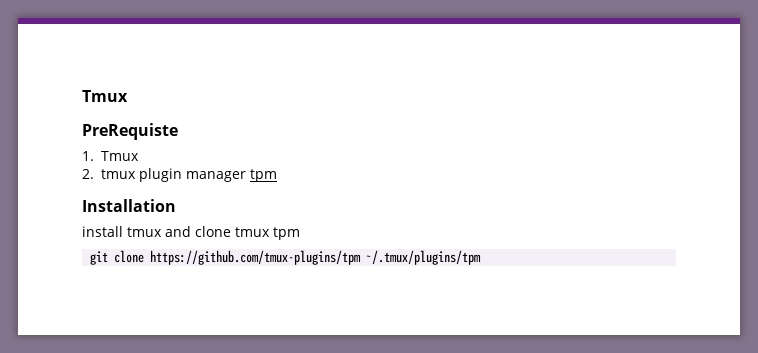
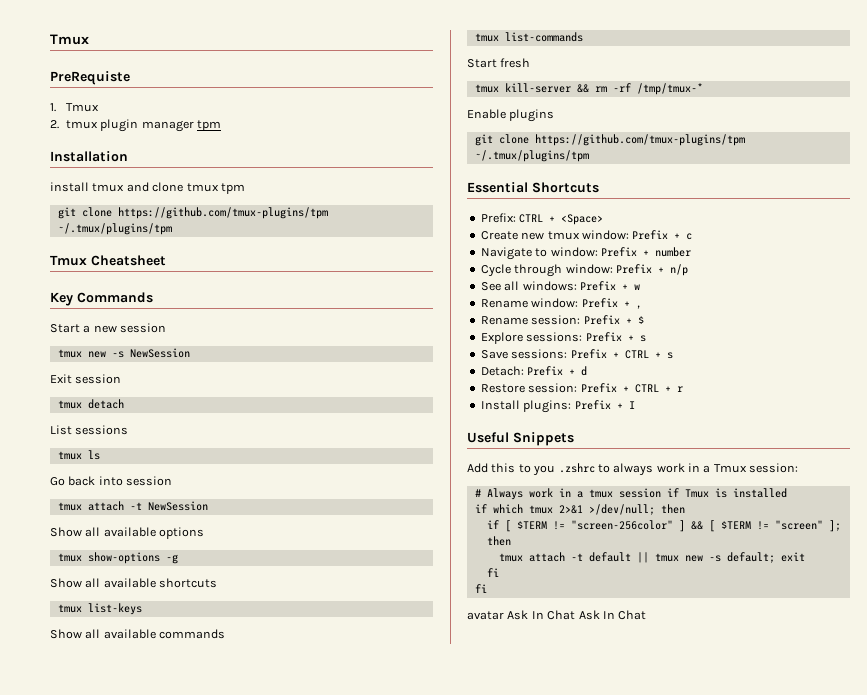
(482, 257) none -> [50,255,166,266] [50,292,153,306] [50,323,167,333] [57,348,190,358] [50,374,122,384] [57,399,124,409] [50,425,129,435] [57,450,100,460] [50,476,173,486] [57,501,208,511] [50,527,205,539] [57,552,178,564] [50,578,218,588] [57,603,142,615] [50,629,226,639] [474,32,583,42] [467,58,531,68] [474,83,703,95] [467,109,555,122] [474,134,745,146] [474,150,589,162] [467,182,599,193] [480,213,604,225] [480,230,693,240] [480,247,691,260] [480,264,688,277] [480,281,640,291] [480,298,642,309] [480,315,644,325] [480,332,646,344] [480,349,673,359] [480,366,588,376] [480,383,683,393] [480,400,635,413] [467,432,574,446] [467,463,799,476] [474,488,787,500] [474,504,685,515] [486,520,841,532] [486,536,511,546] [498,552,805,563] [486,568,499,577] [474,584,487,593] [467,610,647,620] // Tmux Cheatsheet // Key Commands // Start a new session // tmux new -s NewSession // Exit session // tmux detach // List sessions // tmux ls // Go back into session // tmux attach -t NewSession // Show all available options // tmux show-options -g // Show all available shortcuts // tmux list-keys // Show all available commands // tmux list-commands // Start fresh // tmux kill-server && rm -rf /tmp/tmux-* // Enable plugins // git clone https://github.com/tmux-plugins/tpm ~/.tmux/plugins/tpm // Essential Shortcuts // Prefix: CTRL + <Space> // Create new tmux window: Prefix + c // Navigate to window: Prefix + number // Cycle through window: Prefix + n/p // See all windows: Prefix + w // Rename window: Prefix + , // Rename session: Prefix + $ // Explore sessions: Prefix + s // Save sessions: Prefix + CTRL + s // Detach: Prefix + d // Restore session: Prefix + CTRL + r // Install plugins: Prefix + I // Useful Snippets // Add this to you .zshrc to always work in a Tmux session: // # Always work in a tmux session if Tmux is installed // if which tmux 2>&1 >/dev/null; then // if [ $TERM != "screen-256color" ] && [ $TERM != "screen" ]; then // tmux attach -t default || tmux new -s default; exit // fi // fi // avatar Ask In Chat Ask In Chat

